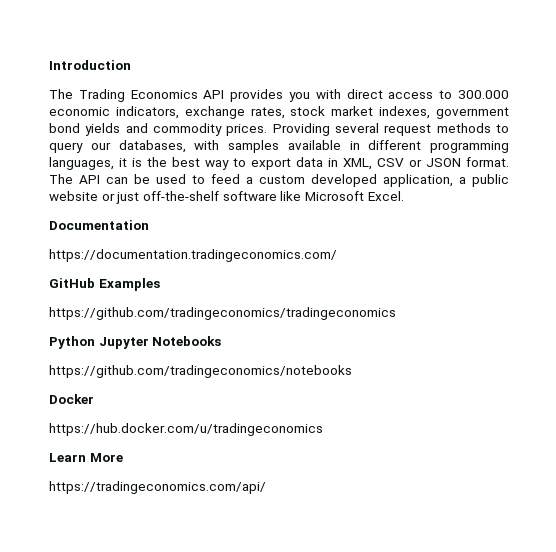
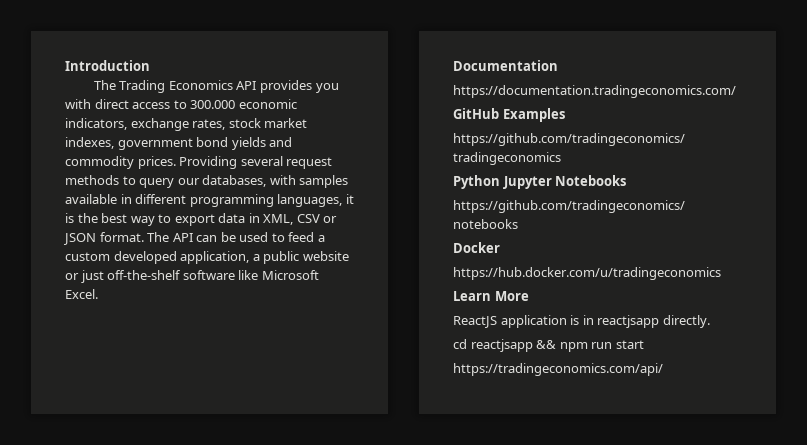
(123, 457) none -> [453,315,710,328] [453,339,644,352] // ReactJS application is in reactjsapp directly. // cd reactjsapp && npm run start

